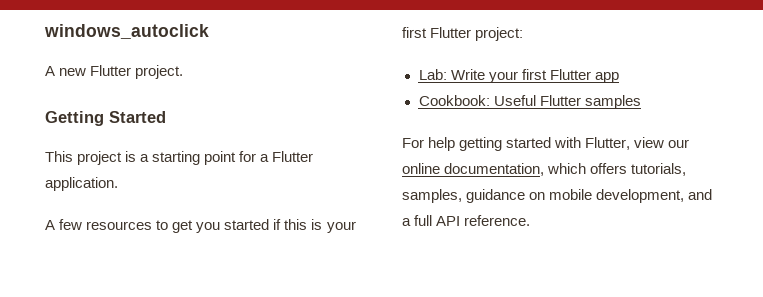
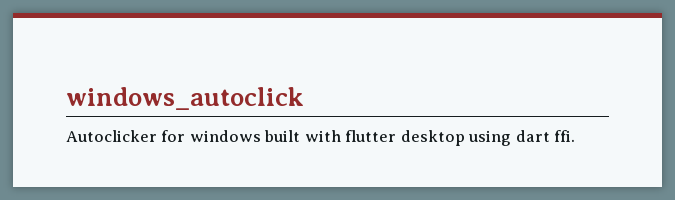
[45,65,184,79] [45,111,166,126] [45,151,314,165] [45,177,118,191] [45,219,356,233] [402,27,524,41] [418,69,619,83] [418,95,641,109] [402,137,690,151] [402,163,687,176] [402,189,713,203] [402,215,531,226] A new Flutter project. // Getting Started // This project is a starting point for a Flutter application. // A few resources to get you started if this is your first Flutter project: // Lab: Write your first Flutter app // Cookbook: Useful Flutter samples // For help getting started with Flutter, view our online documentation, which offers tutorials, samples, guidance on mobile development, and a full API reference. -> [66,130,576,146] Autoclicker for windows built with flutter desktop using dart ffi.

